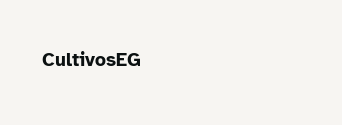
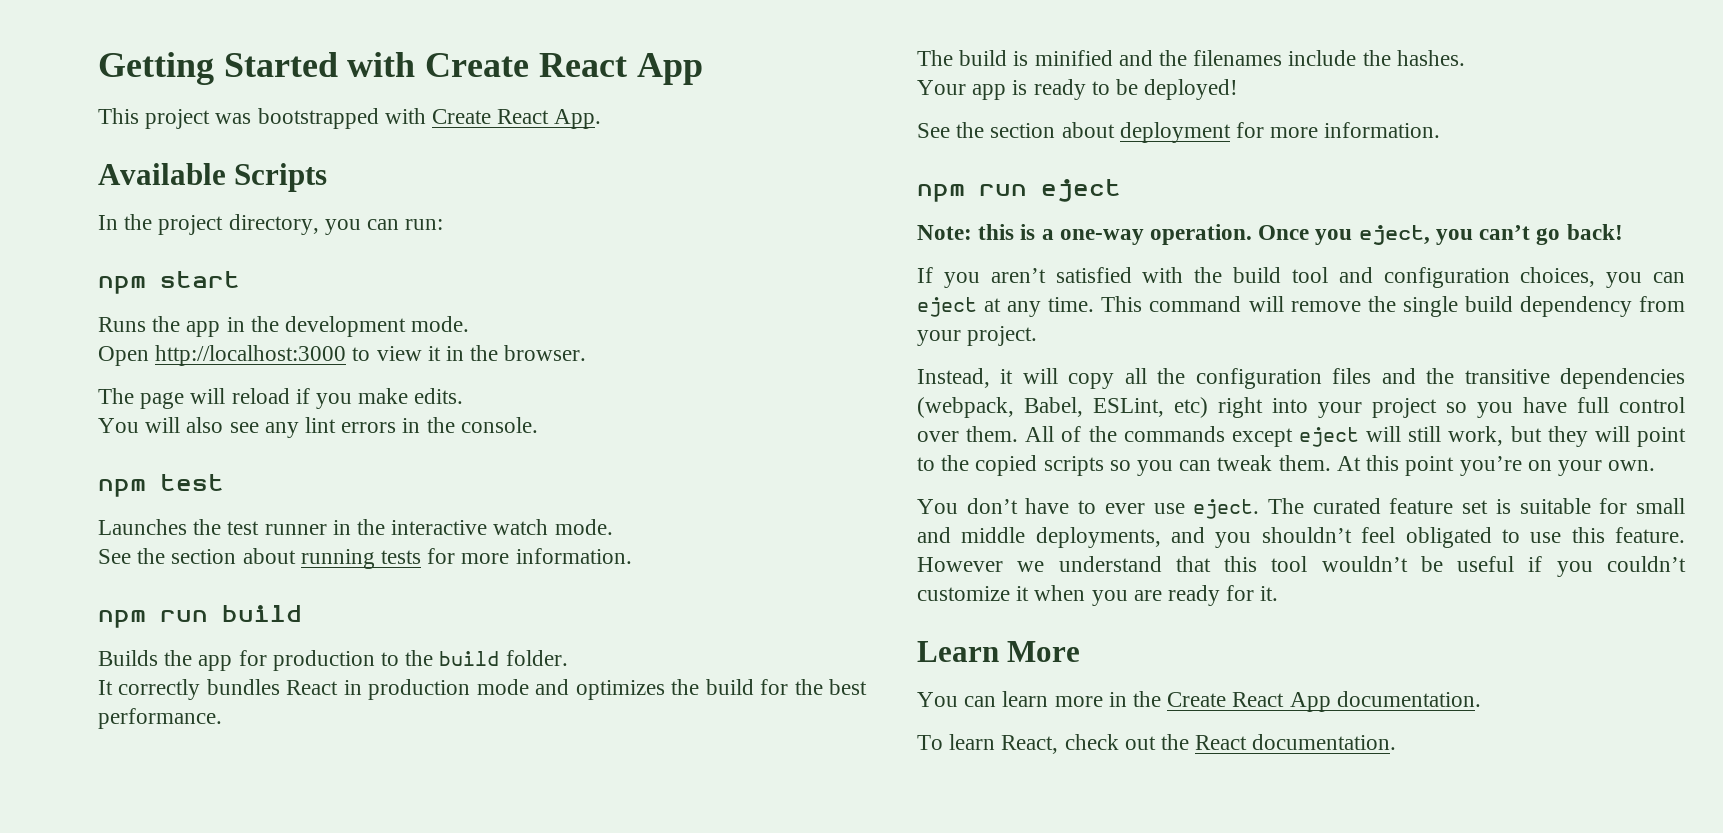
[42,51,141,66] CultivosEG -> [98,52,703,85] [98,108,602,129] [98,163,328,192] [98,214,444,235] [98,271,240,294] [98,316,470,337] [98,345,587,366] [98,388,464,409] [98,417,538,438] [98,474,224,497] [98,519,613,535] [98,548,632,569] [98,605,302,628] [98,650,568,671] [98,679,867,700] [98,708,222,729] [917,50,1465,66] [917,79,1239,100] [917,122,1441,143] [917,179,1121,202] [917,224,1623,245] [917,267,1685,288] [917,296,1685,317] [917,326,1038,346] [917,368,1685,389] [917,397,1685,418] [917,426,1686,447] [917,455,1656,476] [917,498,1685,519] [917,527,1685,548] [917,556,1686,577] [917,585,1279,606] [917,641,1081,662] [917,691,1481,712] [917,734,1397,754] Getting Started with Create React App // This project was bootstrapped with Create React App. // Available Scripts // In the project directory, you can run: // npm start // Runs the app in the development mode. // Open http://localhost:3000 to view it in the browser. // The page will reload if you make edits. // You will also see any lint errors in the console. // npm test // Launches the test runner in the interactive watch mode. // See the section about running tests for more information. // npm run build // Builds the app for production to the build folder. // It correctly bundles React in production mode and optimizes the build for the best performance. // The build is minified and the filenames include the hashes. // Your app is ready to be deployed! // See the section about deployment for more information. // npm run eject // Note: this is a one-way operation. Once you eject, you can’t go back! // If you aren’t satisfied with the build tool and configuration choices, you can eject at any time. This command will remove the single build dependency from your project. // Instead, it will copy all the configuration files and the transitive dependencies (webpack, Babel, ESLint, etc) right into your project so you have full control over them. All of the commands except eject will still work, but they will point to the copied scripts so you can tweak them. At this point you’re on your own. // You don’t have to ever use eject. The curated feature set is suitable for small and middle deployments, and you shouldn’t feel obligated to use this feature. However we understand that this tool wouldn’t be useful if you couldn’t customize it when you are ready for it. // Learn More // You can learn more in the Create React App documentation. // To learn React, check out the React documentation.

